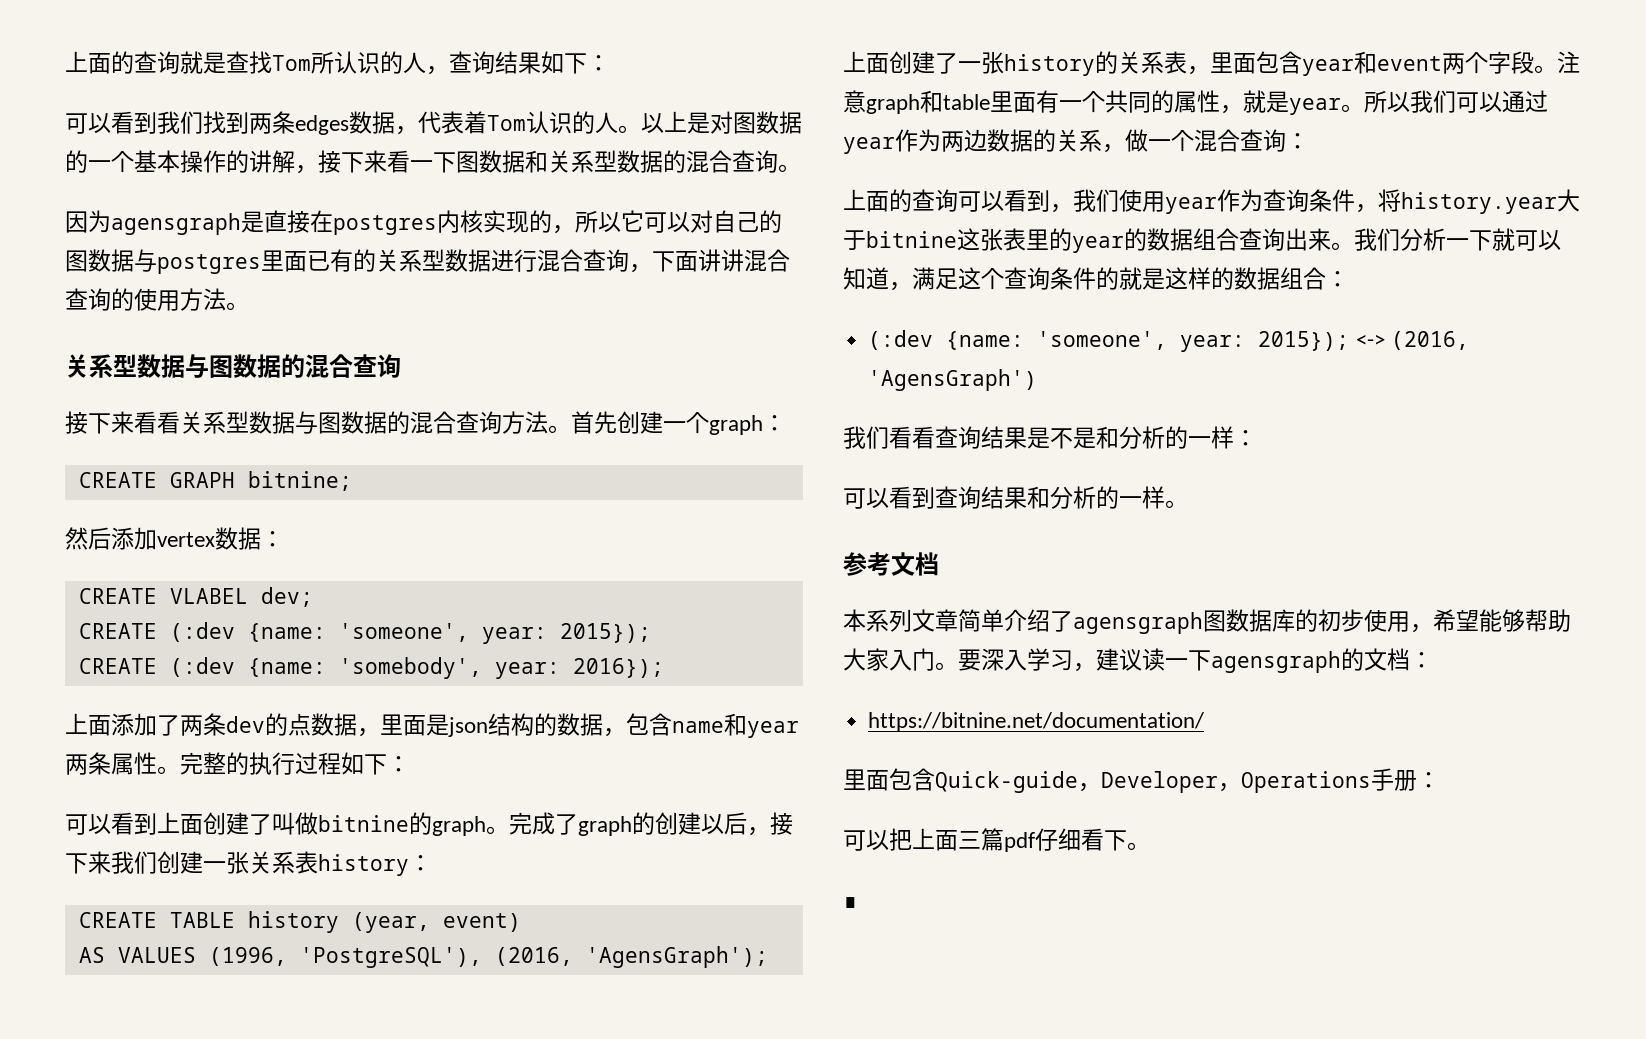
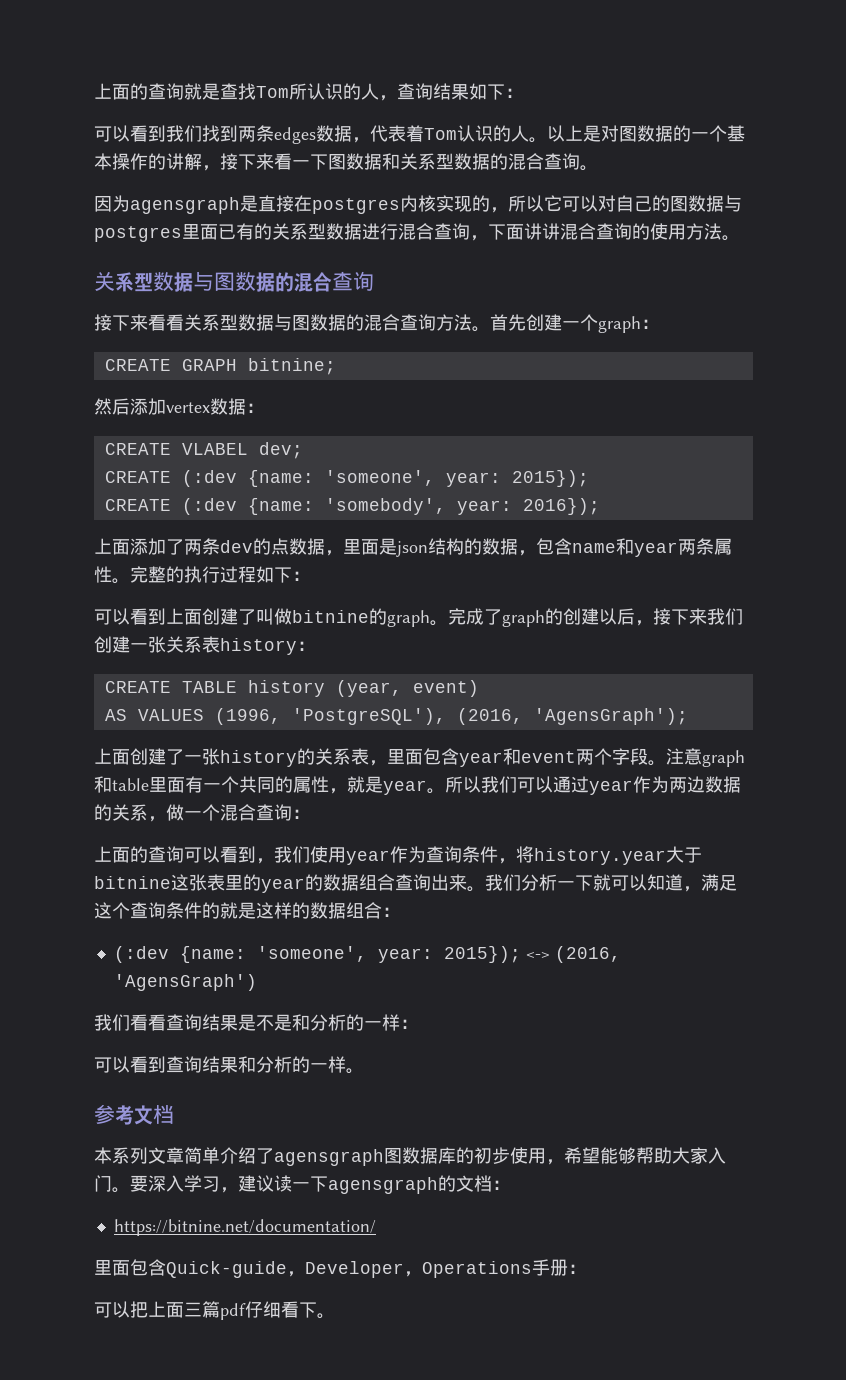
[843,897,858,908] // ∎ -> (335, 1316) none

